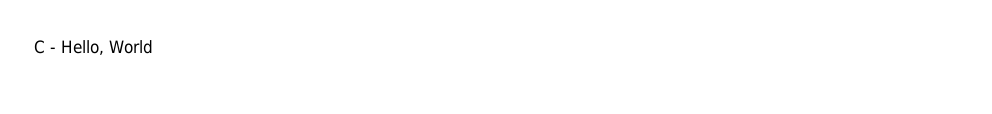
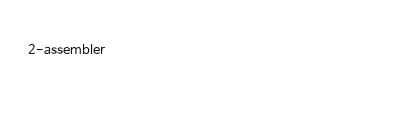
[34,40,153,55] C - Hello, World -> [28,44,105,55] 2-assembler

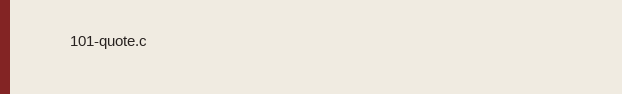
[28,44,105,55] 2-assembler -> [70,36,147,49] 101-quote.c

